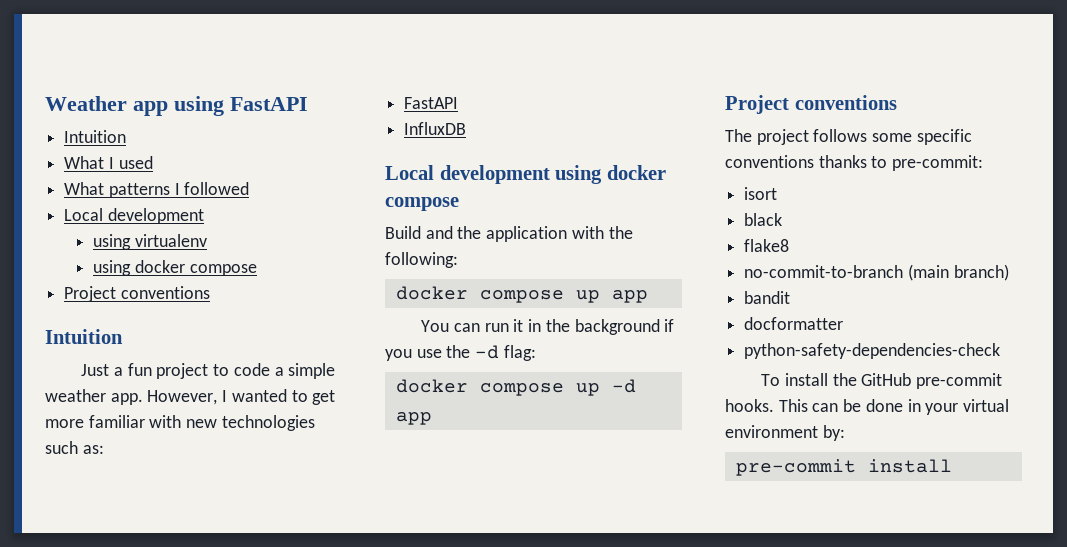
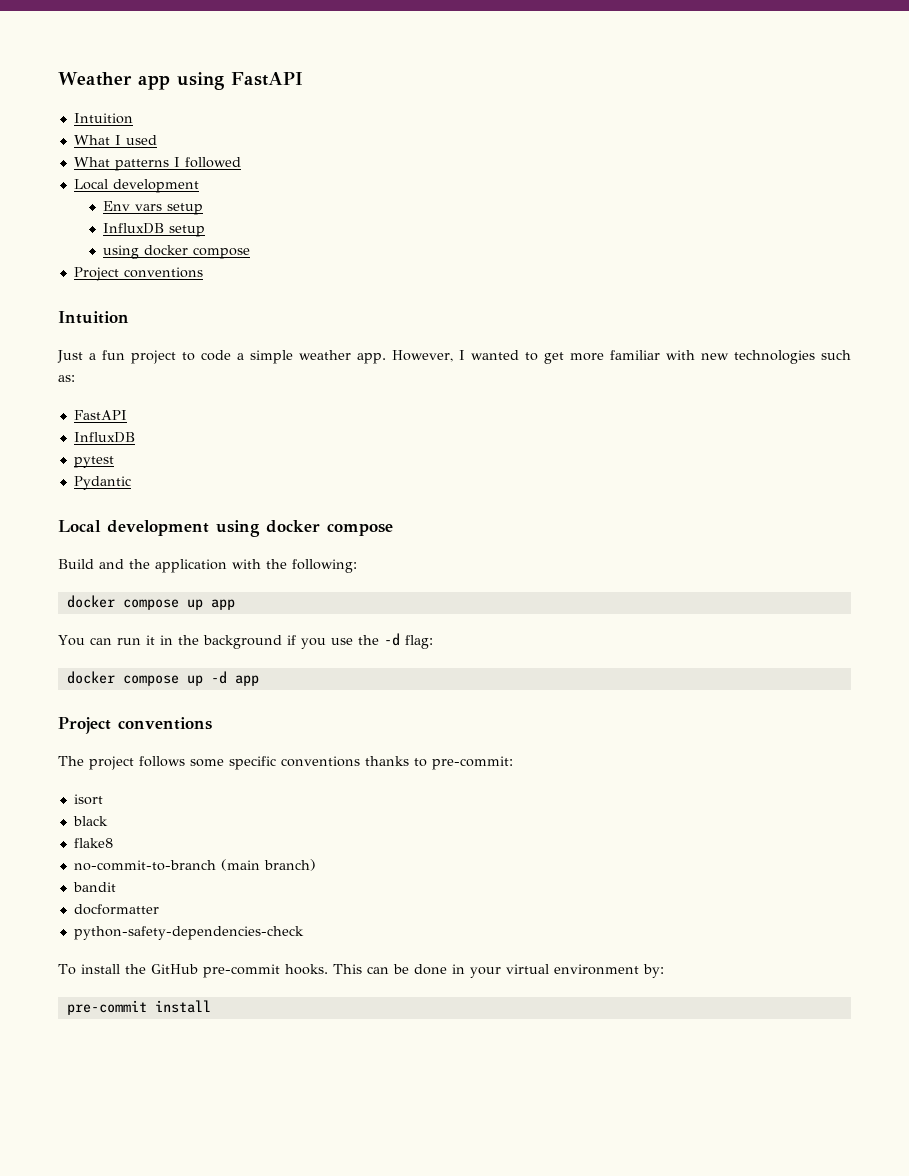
[93,234,207,250] using virtualenv -> [102,201,203,215] [102,223,205,237] Env vars setup // InfluxDB setup
(467, 128) none -> [73,456,114,468] [73,476,131,490] // pytest // Pydantic

